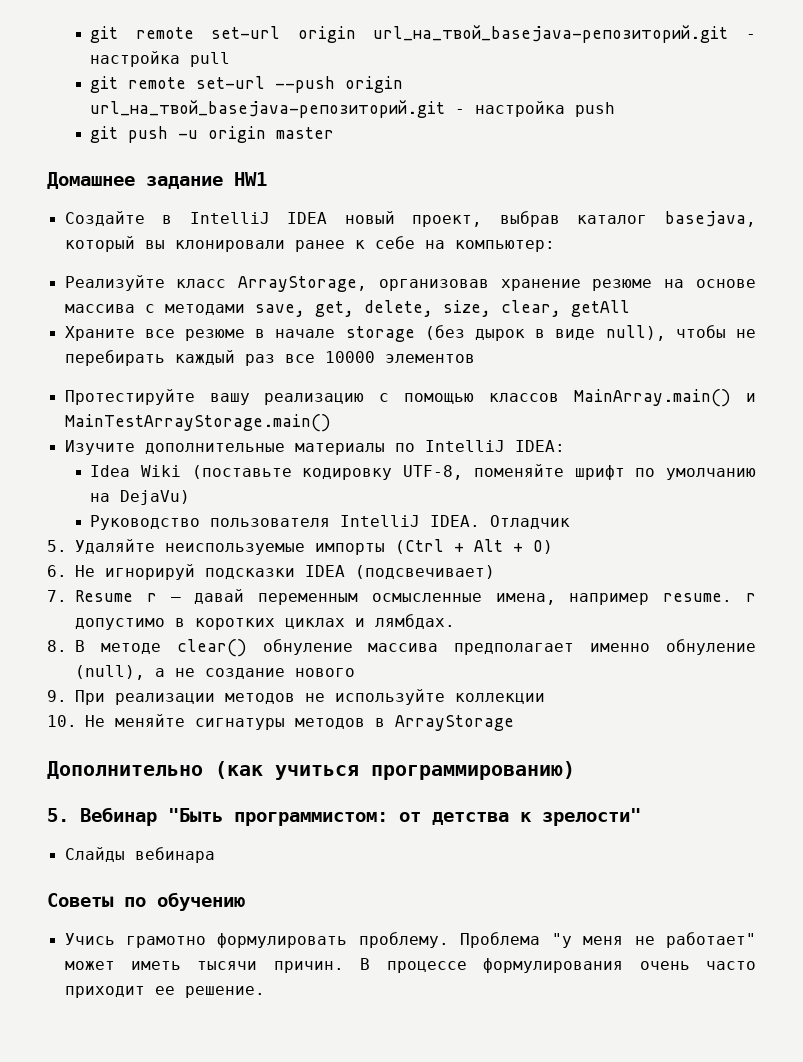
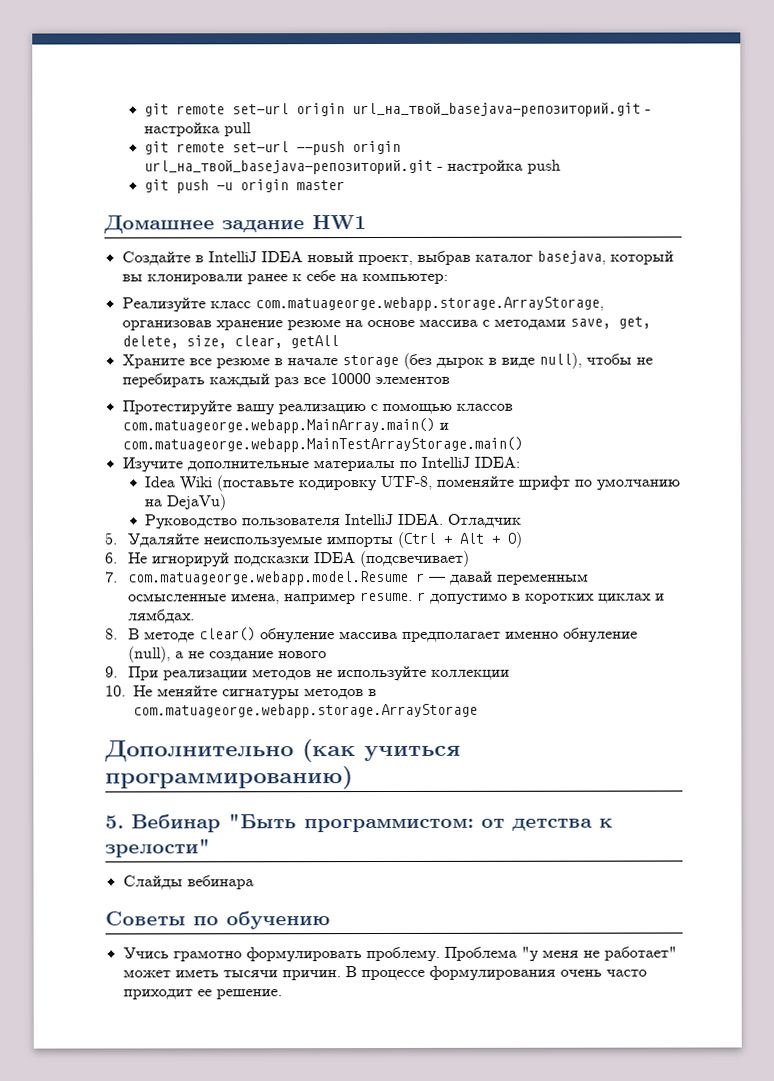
[238,276,368,292] ArrayStorage, -> [254,296,604,312] com.matuageorge.webapp.storage.ArrayStorage,
[574,389,756,407] [64,414,331,432] MainArray.main() и MainTestArrayStorage.main() -> [121,417,449,434] [121,436,523,453] com.matuageorge.webapp.MainArray.main() и com.matuageorge.webapp.MainTestArrayStorage.main()
[75,590,133,602] Resume -> [127,570,409,586] com.matuageorge.webapp.model.Resume
[395,715,514,731] ArrayStorage -> [133,703,478,719] com.matuageorge.webapp.storage.ArrayStorage

